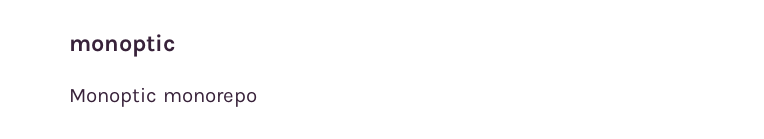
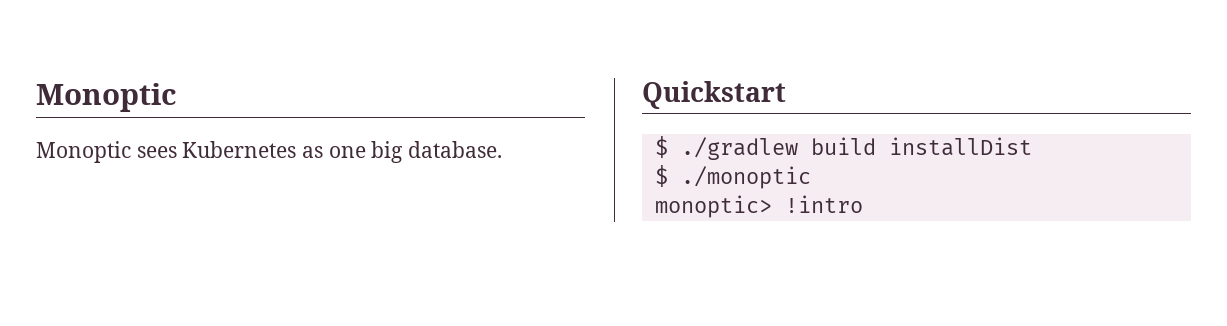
[69,34,175,57] [69,87,257,107] monoptic // Monoptic monorepo -> [36,83,177,112] [36,141,503,163] [642,81,786,109] [654,136,1032,160] [654,165,811,189] [654,195,863,218] Monoptic // Monoptic sees Kubernetes as one big database. // Quickstart // $ ./gradlew build installDist // $ ./monoptic // monoptic> !intro

